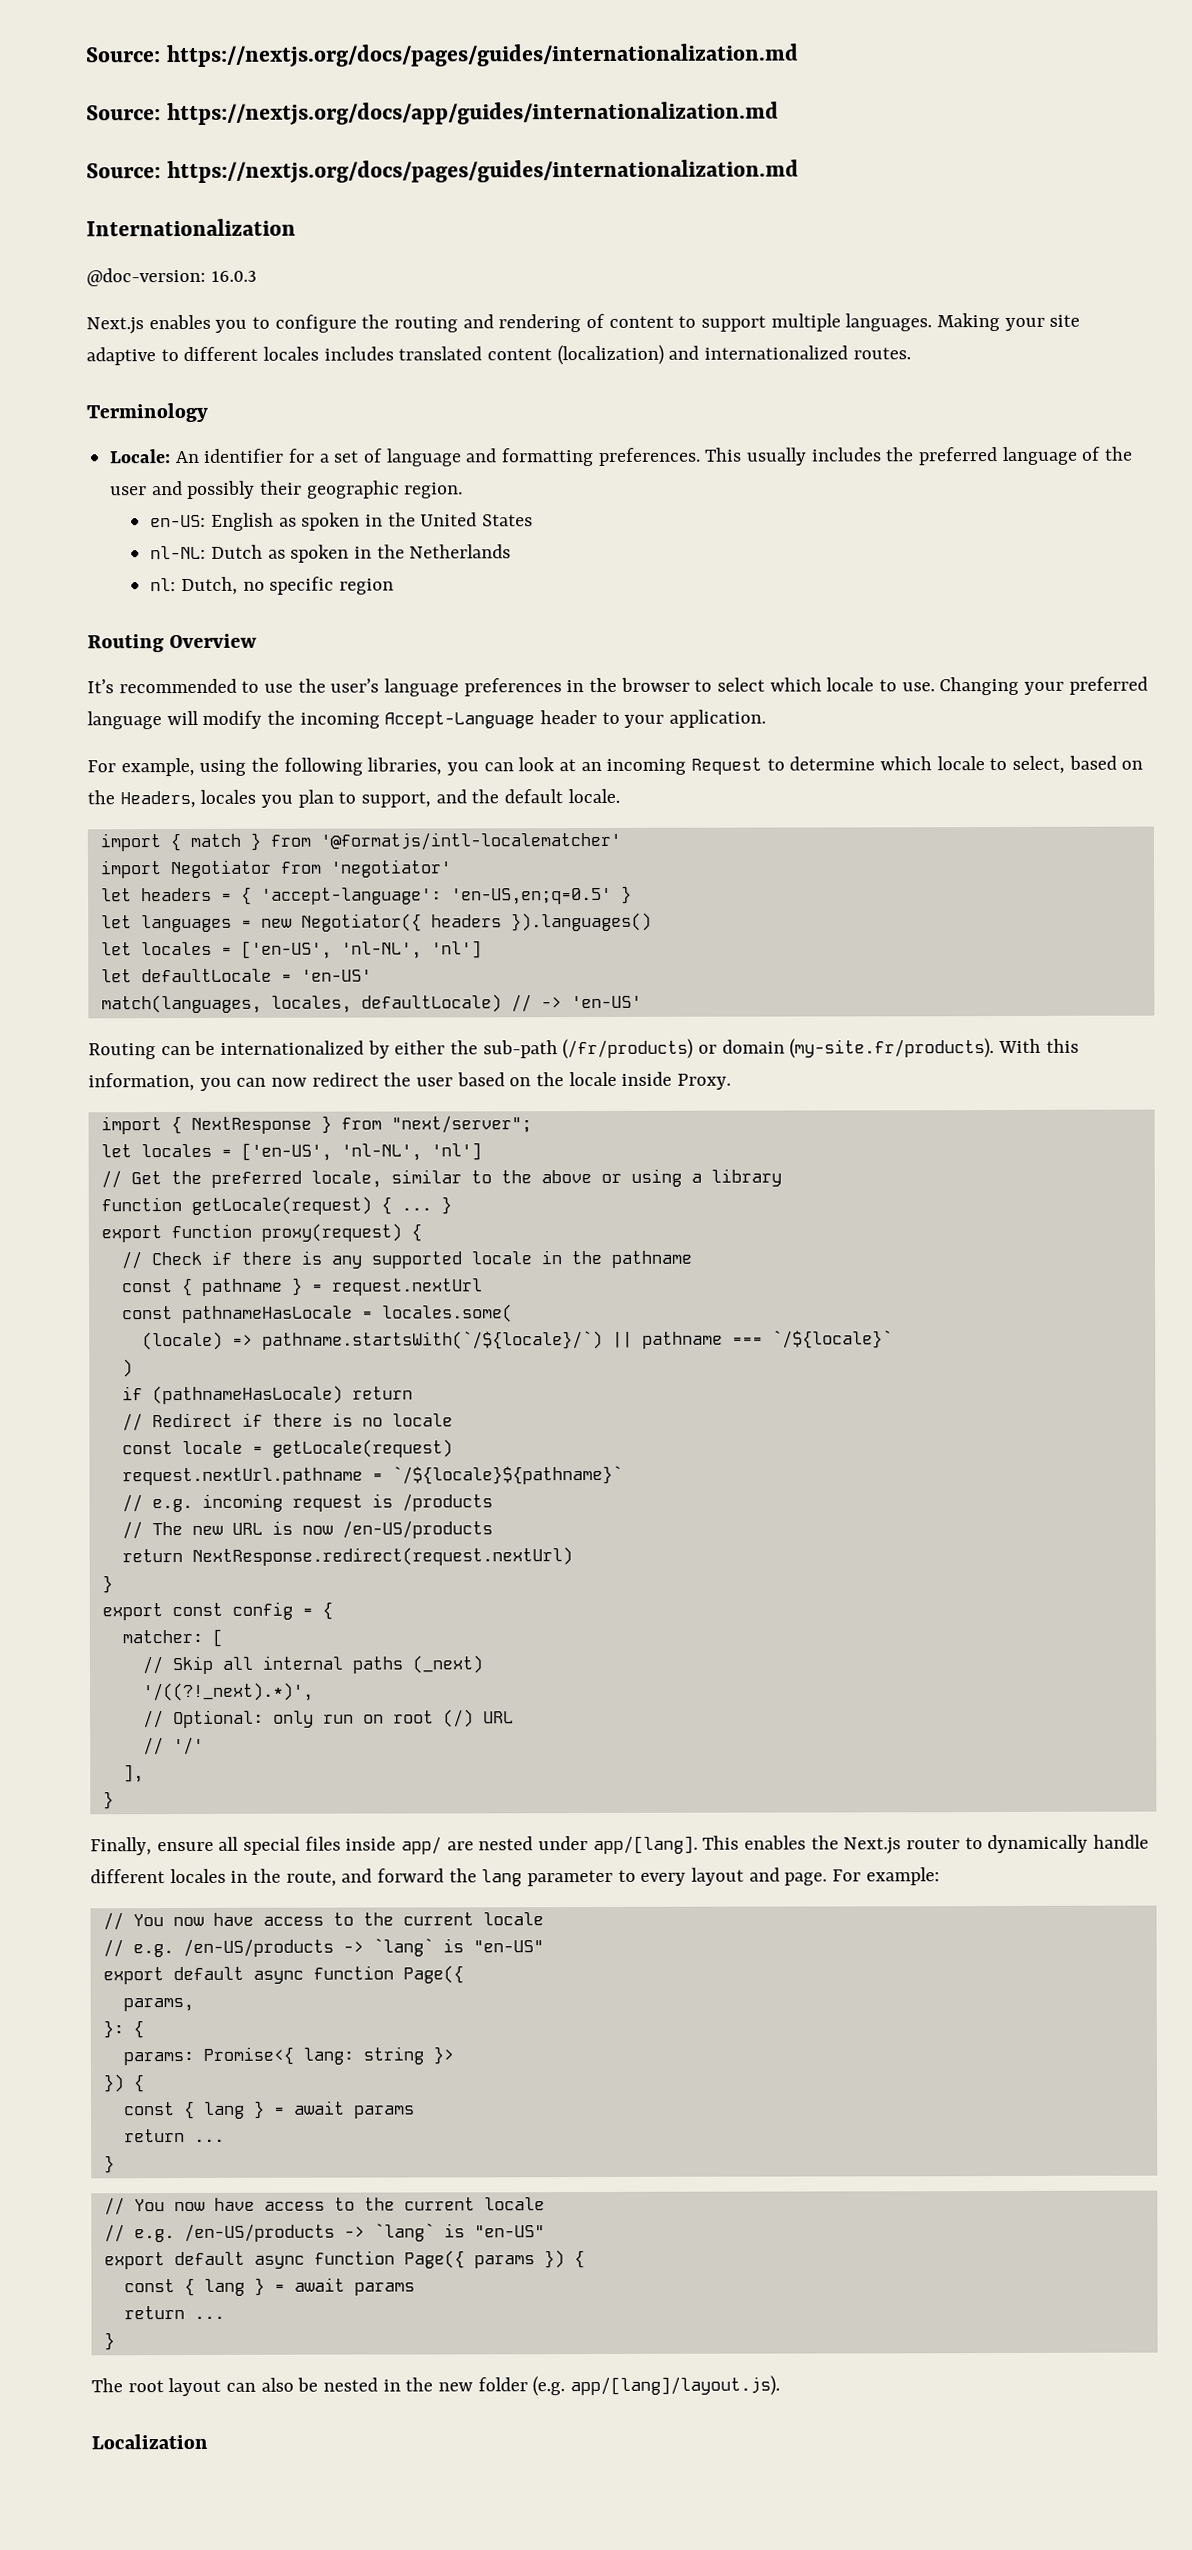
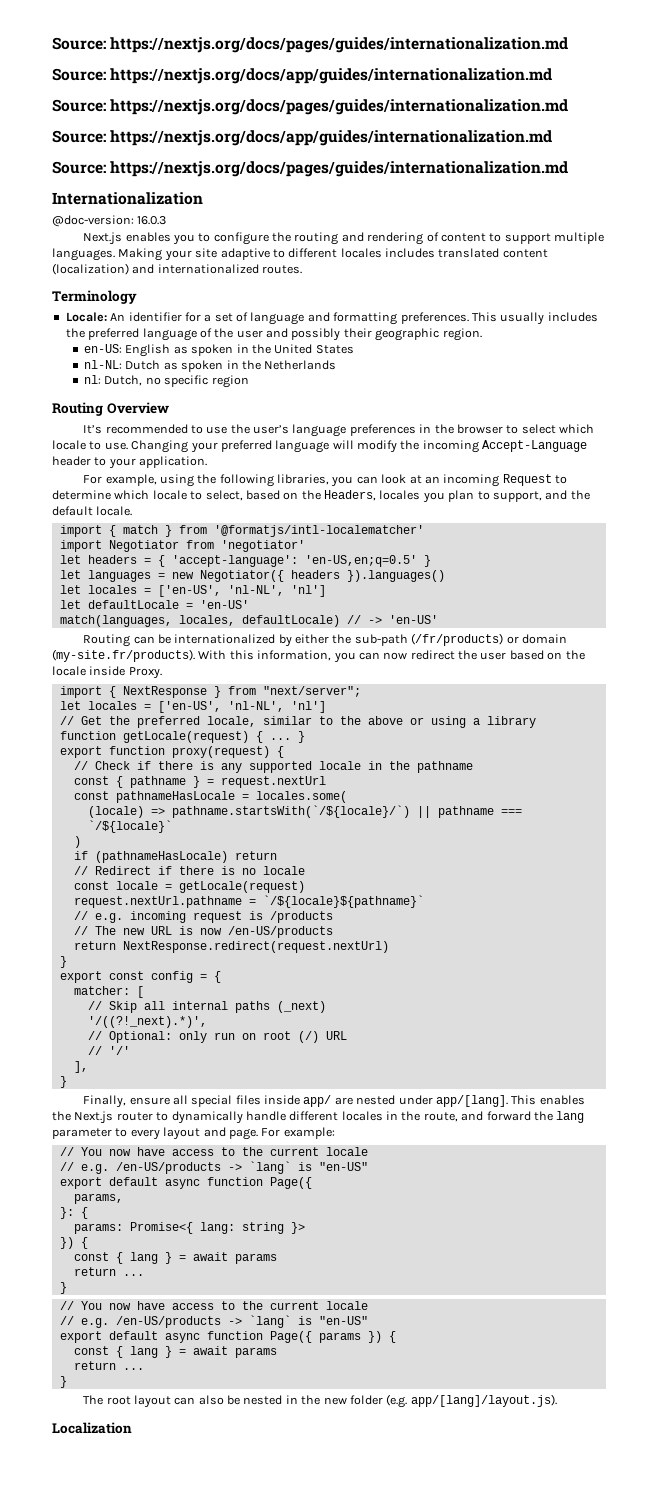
[85,43,799,68] [86,101,779,126] [86,159,799,184] Source: https://nextjs.org/docs/pages/guides/internationalization.md // Source: https://nextjs.org/docs/app/guides/internationalization.md // Source: https://nextjs.org/docs/pages/guides/internationalization.md -> [52,37,569,53] [52,68,553,84] [52,99,569,115] [52,130,553,146] [52,161,569,177] Source: https://nextjs.org/docs/pages/guides/internationalization.md // Source: https://nextjs.org/docs/app/guides/internationalization.md // Source: https://nextjs.org/docs/pages/guides/internationalization.md // Source: https://nextjs.org/docs/app/guides/internationalization.md // Source: https://nextjs.org/docs/pages/guides/internationalization.md

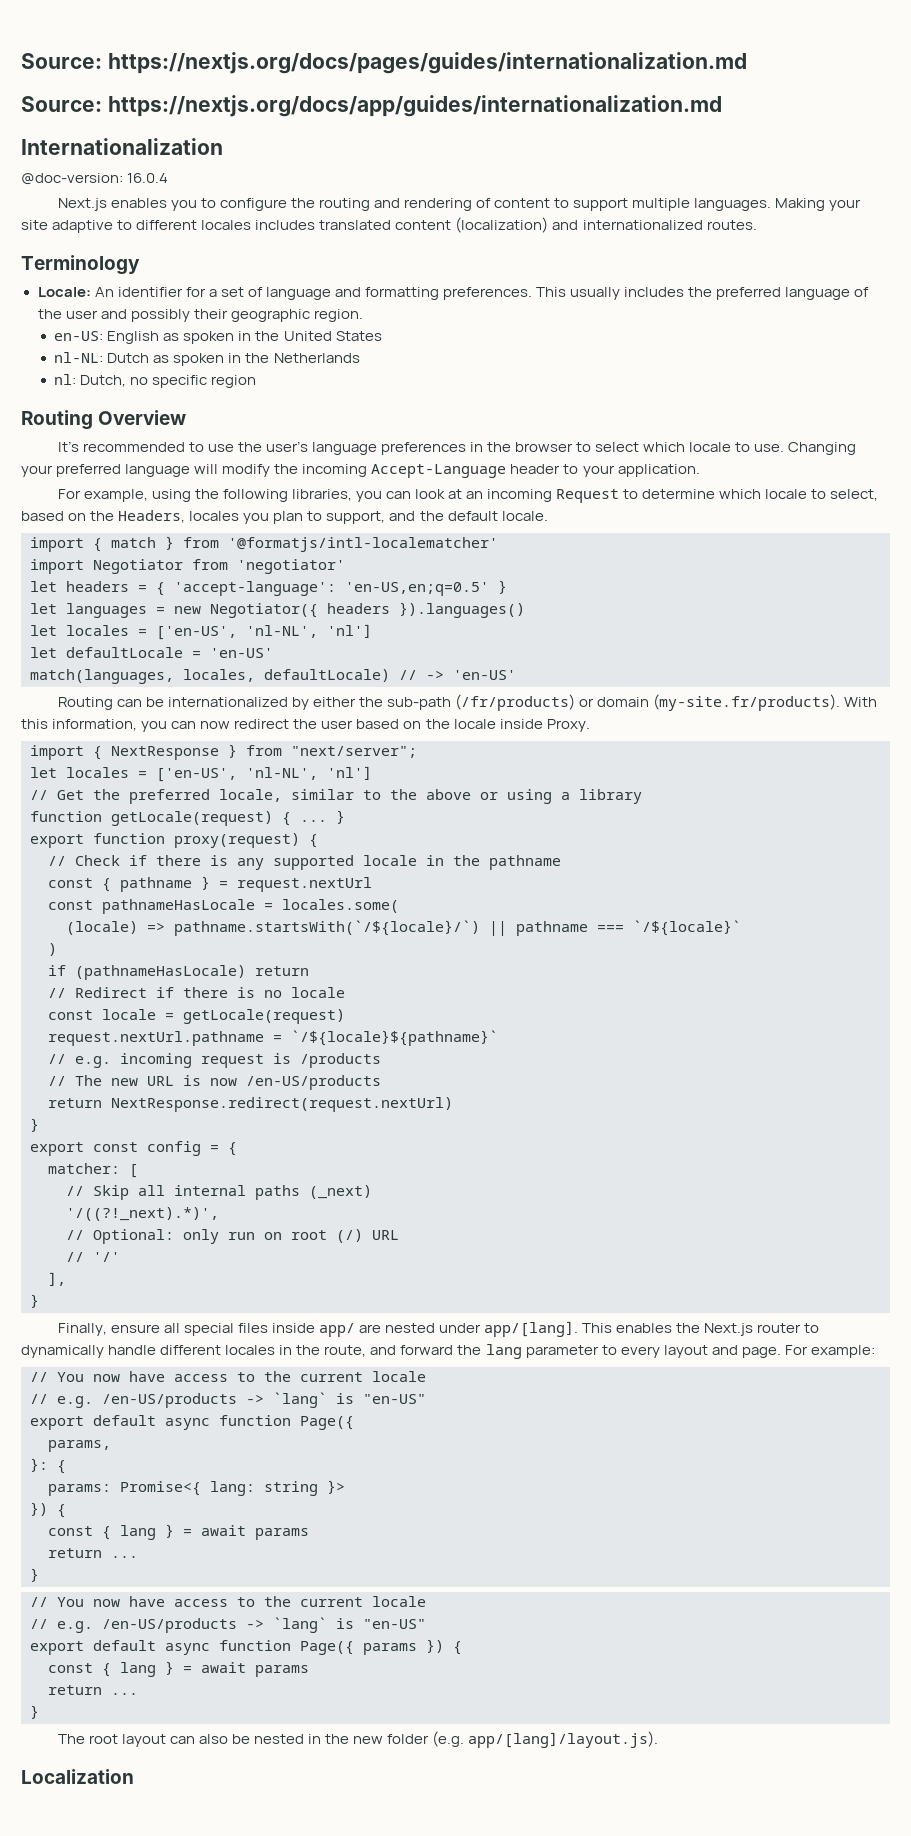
[52,37,569,53] [52,68,553,84] [52,99,569,115] [52,130,553,146] [52,161,569,177] Source: https://nextjs.org/docs/pages/guides/internationalization.md // Source: https://nextjs.org/docs/app/guides/internationalization.md // Source: https://nextjs.org/docs/pages/guides/internationalization.md // Source: https://nextjs.org/docs/app/guides/internationalization.md // Source: https://nextjs.org/docs/pages/guides/internationalization.md -> [21,52,747,74] [21,95,722,117] Source: https://nextjs.org/docs/pages/guides/internationalization.md // Source: https://nextjs.org/docs/app/guides/internationalization.md
[137,216,167,225] 16.0.3 -> [127,173,169,183] 16.0.4

